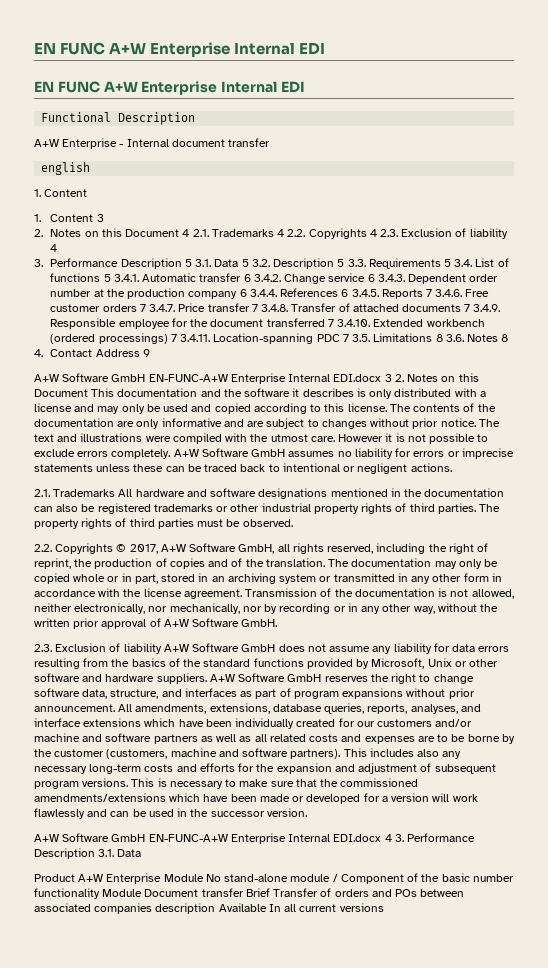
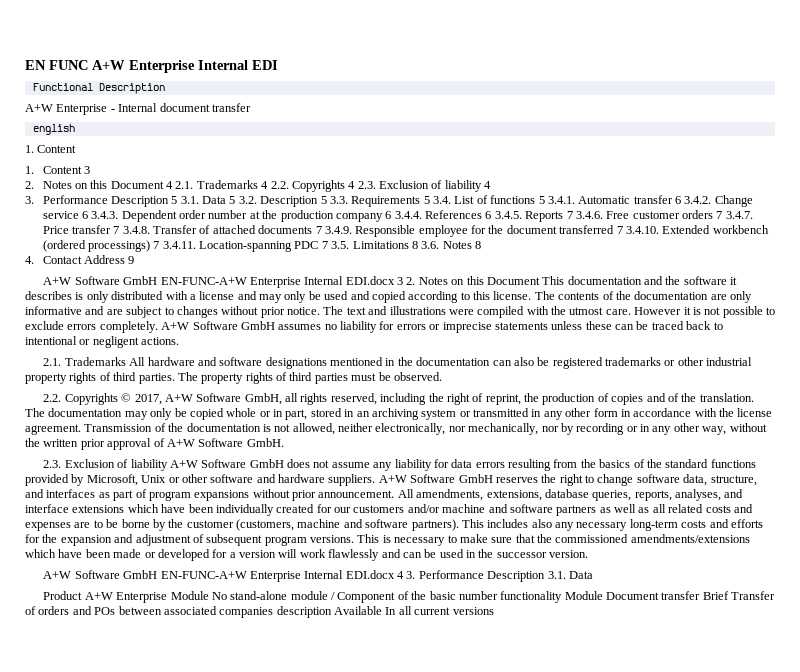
[34,42,326,57] [34,81,305,95] EN FUNC A+W Enterprise Internal EDI // EN FUNC A+W Enterprise Internal EDI -> [25,60,278,73] EN FUNC A+W Enterprise Internal EDI

